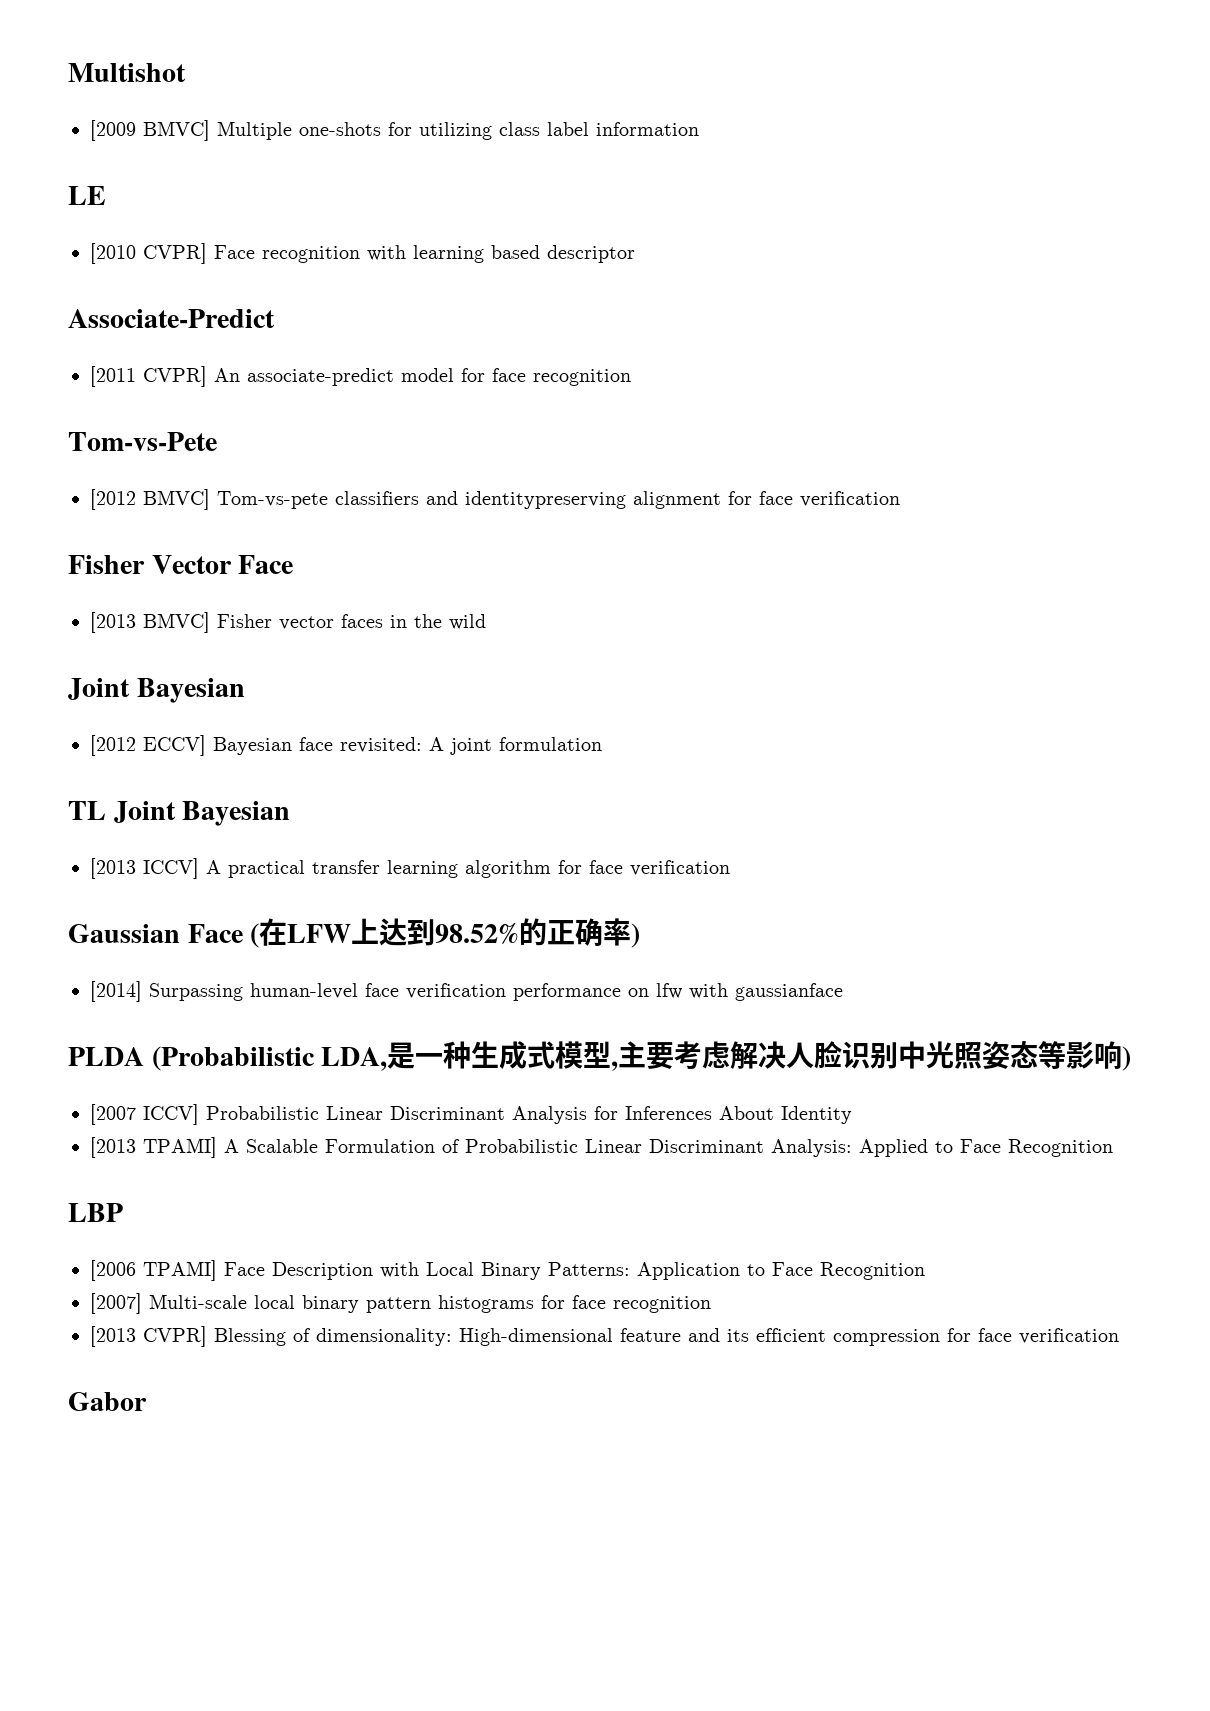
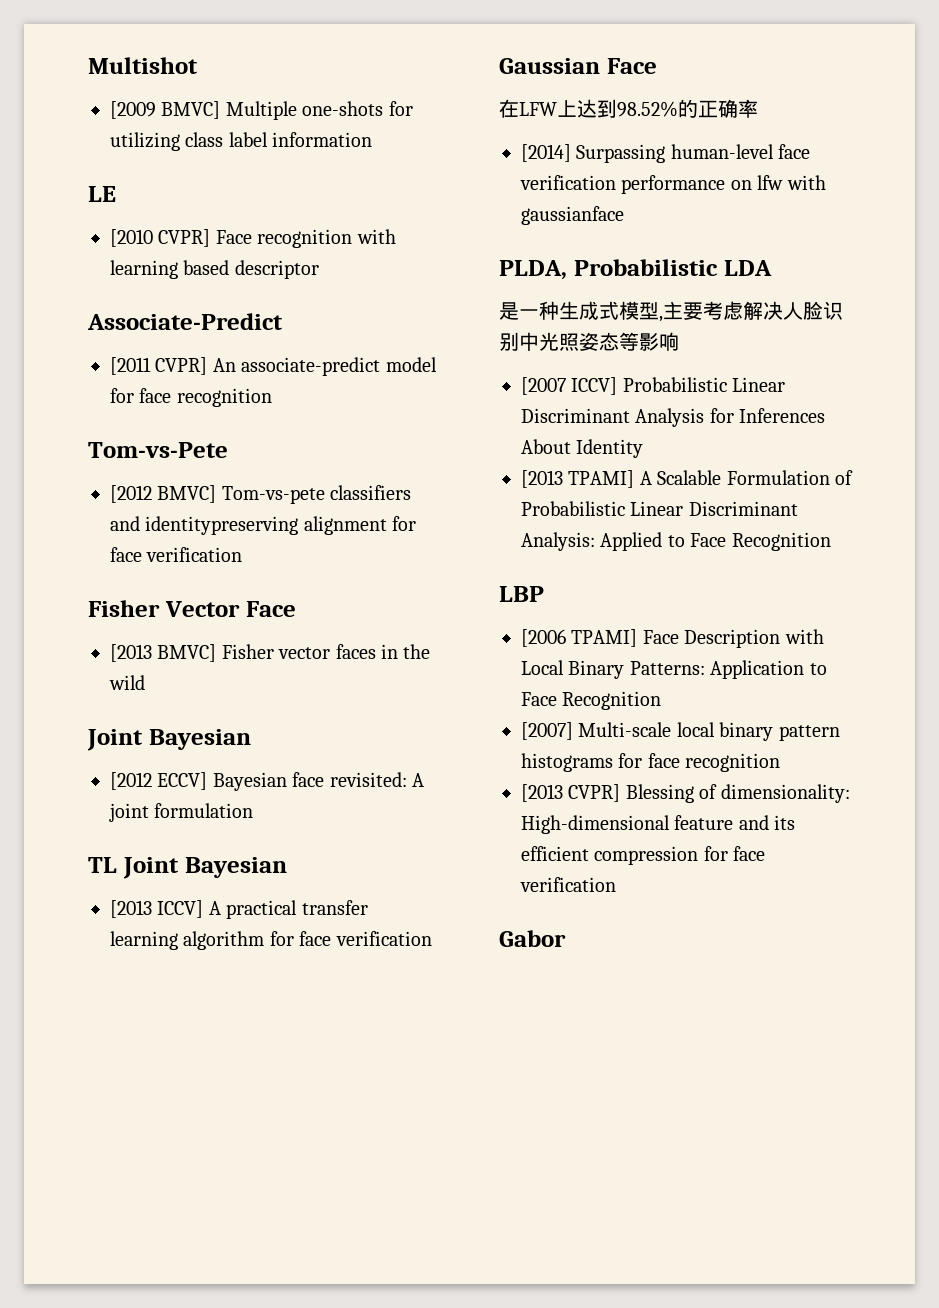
[250,923,260,948] ( -> (657, 66) //
[631,923,641,948] ) -> (758, 108) none
[68,1046,388,1071] PLDA (Probabilistic LDA, -> [499,259,772,280] PLDA, Probabilistic LDA //
[1122,1046,1132,1071] ) -> (679, 341) none

